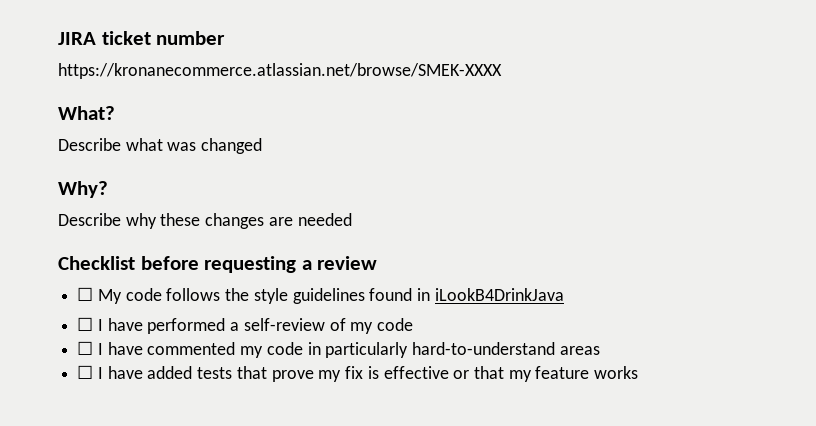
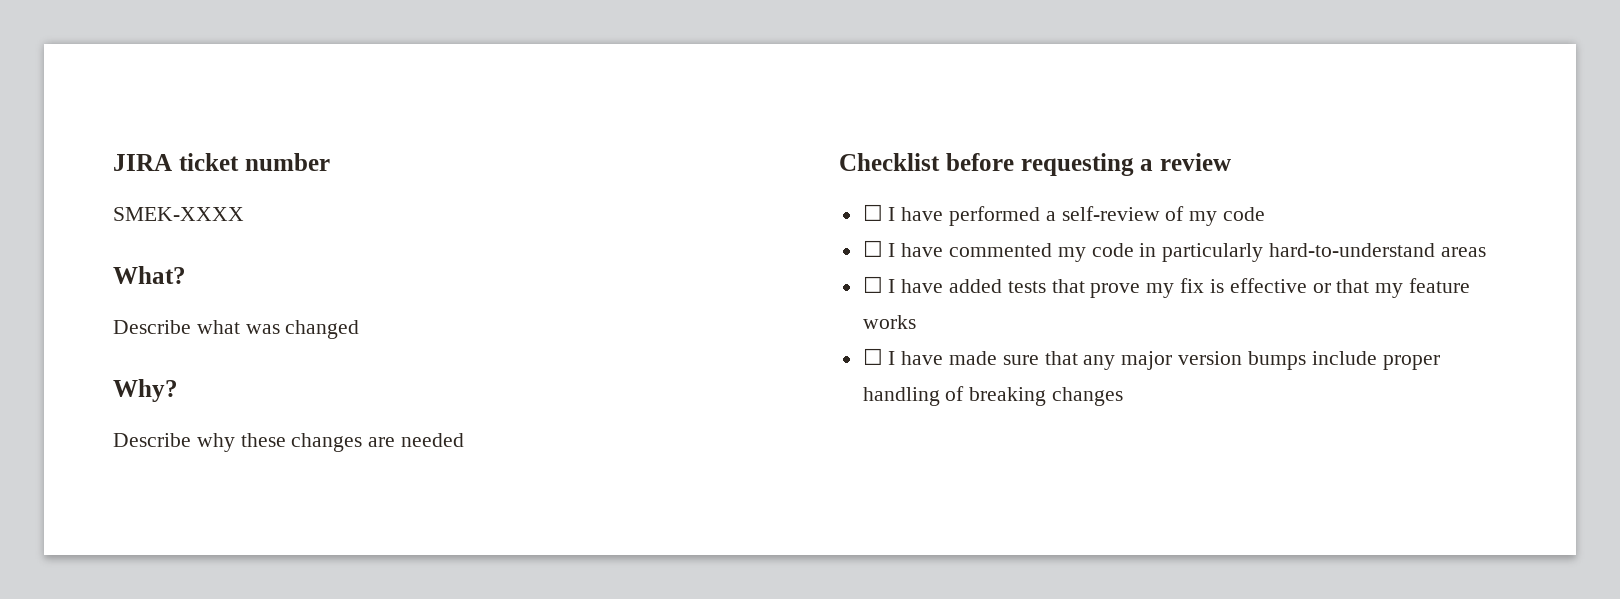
[58,63,502,79] https://kronanecommerce.atlassian.net/browse/SMEK-XXXX -> [113,207,244,221] SMEK-XXXX
[77,287,564,304] // ☐ My code follows the style guidelines found in iLookB4DrinkJava -> (1231, 162) none
(639, 372) none -> [862,348,1440,370] [862,386,1124,406] // ☐ I have made sure that any major version bumps include proper handling of breaking changes

